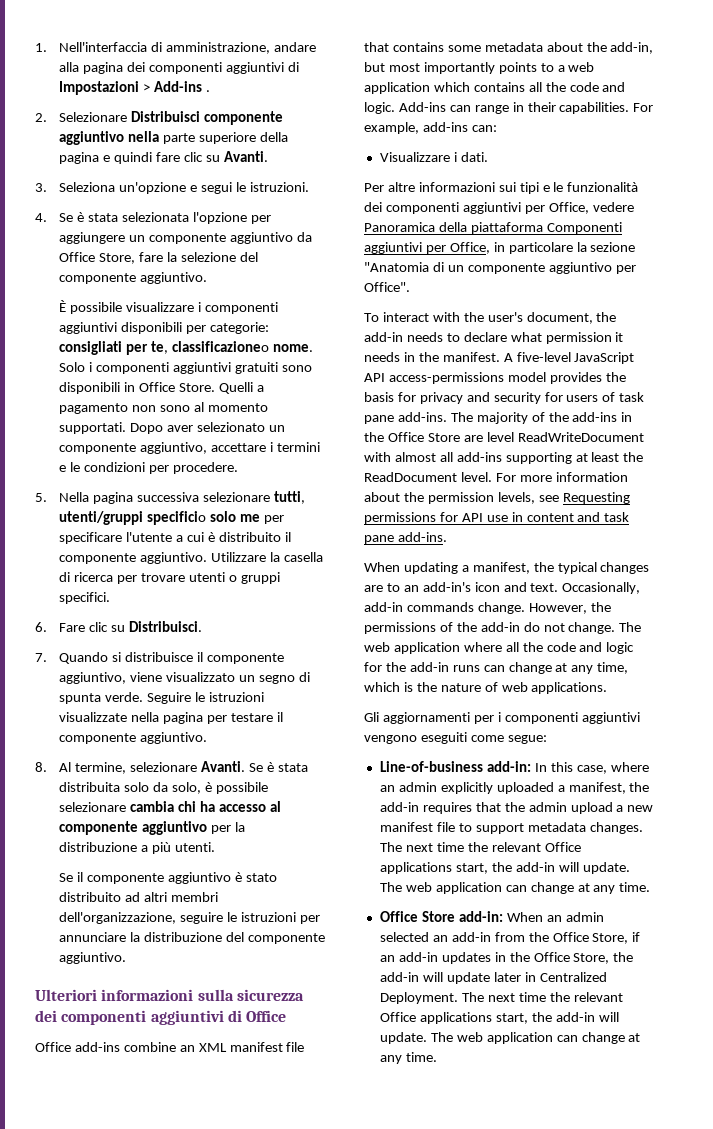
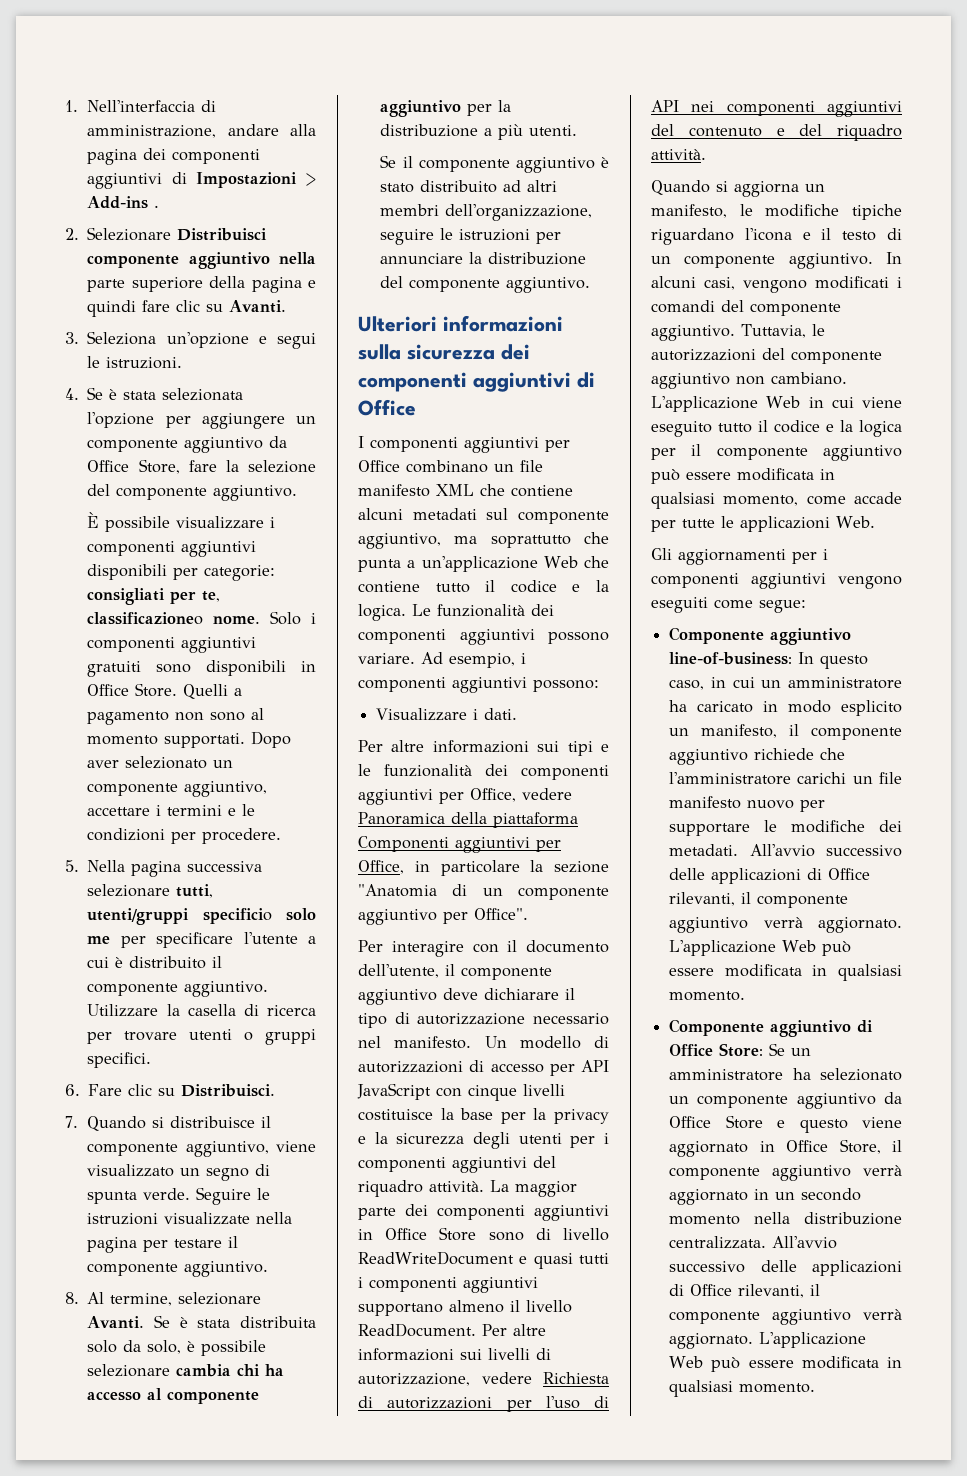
[35,1042,305,1052] [364,42,654,54] [364,62,595,74] [364,82,626,94] [364,102,654,114] [364,122,497,134] Office add-ins combine an XML manifest file that contains some metadata about the add-in, but most importantly points to a web application which contains all the code and logic. Add-ins can range in their capabilities. For example, add-ins can: -> [358,436,570,453] [358,460,543,473] [358,484,573,497] [358,508,609,524] [358,532,609,549] [358,556,609,572] [358,580,609,593] [358,604,554,621] [358,629,609,645] [358,652,526,668] [358,677,599,693] I componenti aggiuntivi per Office combinano un file manifesto XML che contiene alcuni metadati sul componente aggiuntivo, ma soprattutto che punta a un'applicazione Web che contiene tutto il codice e la logica. Le funzionalità dei componenti aggiuntivi possono variare. Ad esempio, i componenti aggiuntivi possono:
[364,312,617,324] [364,332,624,344] [364,352,635,364] [364,372,626,384] [364,392,645,404] [364,412,633,424] [364,432,644,442] [364,452,644,464] [364,472,628,482] [364,492,630,504] [364,512,630,524] [364,532,447,544] [364,562,650,574] [364,582,641,594] [364,602,611,614] [364,622,642,634] [364,642,635,654] [364,662,629,674] [364,682,608,694] To interact with the user's document, the add-in needs to declare what permission it needs in the manifest. A five-level JavaScript API access-permissions model provides the basis for privacy and security for users of task pane add-ins. The majority of the add-ins in the Office Store are level ReadWriteDocument with almost all add-ins supporting at least the ReadDocument level. For more information about the permission levels, see Requesting permissions for API use in content and task pane add-ins. // When updating a manifest, the typical changes are to an add-in's icon and text. Occasionally, add-in commands change. However, the permissions of the add-in do not change. The web application where all the code and logic for the add-in runs can change at any time, which is the nature of web applications. -> [358,940,609,957] [358,964,552,980] [358,988,575,1005] [358,1012,609,1028] [358,1036,609,1049] [358,1060,609,1076] [357,1083,565,1101] [358,1108,609,1124] [358,1132,609,1149] [358,1156,556,1173] [358,1180,577,1197] [358,1204,609,1221] [358,1227,609,1241] [358,1251,609,1269] [358,1277,538,1293] [358,1300,572,1316] [358,1323,546,1337] [358,1348,551,1361] [358,1372,609,1386] [358,1396,609,1412] [651,100,902,117] [651,124,902,141] [651,149,706,160] [651,180,825,197] [651,204,902,220] [651,228,902,245] [651,252,902,269] [651,276,902,293] [651,300,841,316] [651,324,825,341] [651,348,882,364] [651,372,847,389] [651,396,902,412] [651,420,902,437] [651,444,902,461] [651,468,835,484] [651,492,902,509] [651,516,875,532] Per interagire con il documento dell'utente, il componente aggiuntivo deve dichiarare il tipo di autorizzazione necessario nel manifesto. Un modello di autorizzazioni di accesso per API JavaScript con cinque livelli costituisce la base per la privacy e la sicurezza degli utenti per i componenti aggiuntivi del riquadro attività. La maggior parte dei componenti aggiuntivi in Office Store sono di livello ReadWriteDocument e quasi tutti i componenti aggiuntivi supportano almeno il livello ReadDocument. Per altre informazioni sui livelli di autorizzazione, vedere Richiesta di autorizzazioni per l'uso di API nei componenti aggiuntivi del contenuto e del riquadro attività. // Quando si aggiorna un manifesto, le modifiche tipiche riguardano l'icona e il testo di un componente aggiuntivo. In alcuni casi, vengono modificati i comandi del componente aggiuntivo. Tuttavia, le autorizzazioni del componente aggiuntivo non cambiano. L'applicazione Web in cui viene eseguito tutto il codice e la logica per il componente aggiuntivo può essere modificata in qualsiasi momento, come accade per tutte le applicazioni Web.
[379,761,649,774] [379,782,650,794] [379,802,654,814] [379,822,643,834] [379,842,581,852] [379,862,630,874] [379,882,651,894] [379,911,604,922] [379,932,641,944] [379,952,634,964] [379,972,607,984] [379,992,623,1004] [379,1012,619,1024] [379,1032,641,1044] [379,1052,437,1064] Line-of-business add-in: In this case, where an admin explicitly uploaded a manifest, the add-in requires that the admin upload a new manifest file to support metadata changes. The next time the relevant Office applications start, the add-in will update. The web application can change at any time. // Office Store add-in: When an admin selected an add-in from the Office Store, if an add-in updates in the Office Store, the add-in will update later in Centralized Deployment. The next time the relevant Office applications start, the add-in will update. The web application can change at any time. -> [669,627,852,645] [669,652,869,669] [669,677,902,690] [669,700,902,716] [669,724,902,740] [669,748,846,765] [669,772,902,785] [669,796,826,812] [669,820,902,836] [669,844,902,857] [669,868,871,884] [669,892,849,908] [669,917,902,933] [669,940,852,956] [669,964,902,981] [669,991,746,1001] [669,1019,874,1037] [669,1043,812,1057] [669,1068,902,1081] [669,1092,902,1109] [669,1115,902,1133] [669,1139,902,1157] [669,1165,902,1181] [669,1188,862,1205] [669,1212,902,1225] [669,1236,838,1249] [669,1260,902,1276] [669,1284,821,1298] [669,1309,902,1325] [669,1332,867,1349] [669,1356,902,1372] [669,1380,816,1397] Componente aggiuntivo line-of-business: In questo caso, in cui un amministratore ha caricato in modo esplicito un manifesto, il componente aggiuntivo richiede che l'amministratore carichi un file manifesto nuovo per supportare le modifiche dei metadati. All'avvio successivo delle applicazioni di Office rilevanti, il componente aggiuntivo verrà aggiornato. L'applicazione Web può essere modificata in qualsiasi momento. // Componente aggiuntivo di Office Store: Se un amministratore ha selezionato un componente aggiuntivo da Office Store e questo viene aggiornato in Office Store, il componente aggiuntivo verrà aggiornato in un secondo momento nella distribuzione centralizzata. All'avvio successivo delle applicazioni di Office rilevanti, il componente aggiuntivo verrà aggiornato. L'applicazione Web può essere modificata in qualsiasi momento.

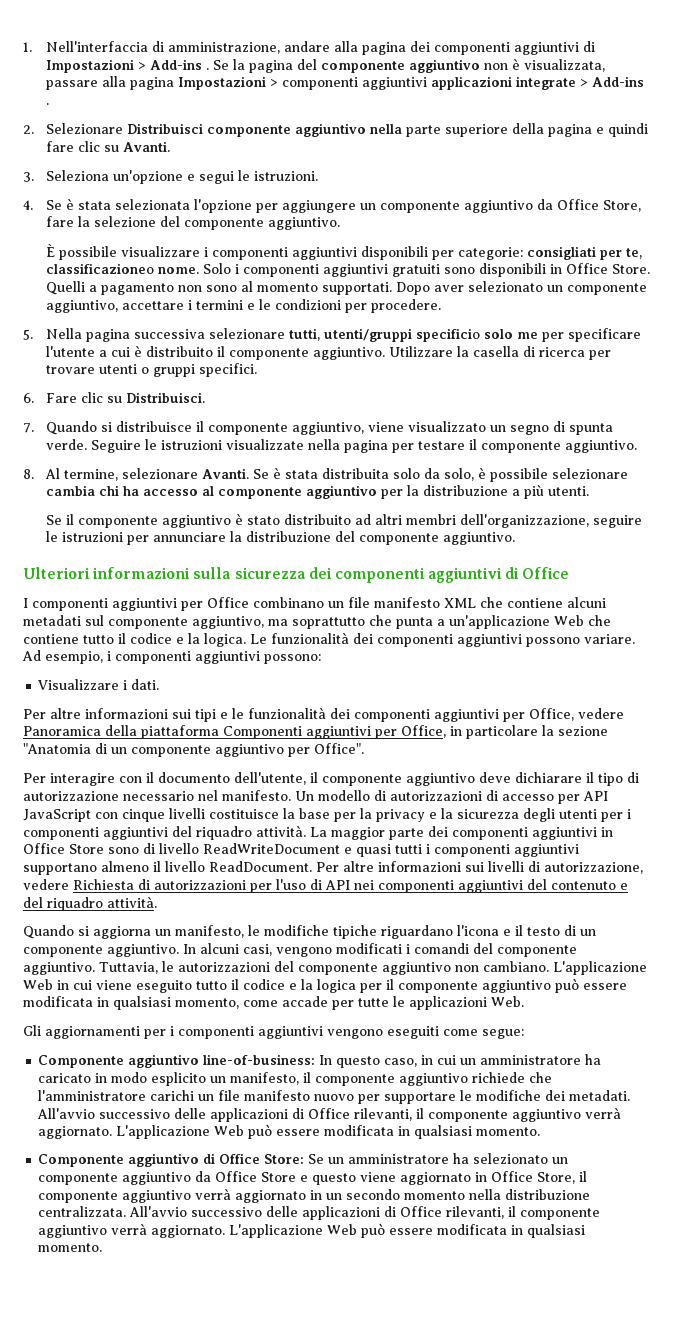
(160, 206) none -> [213,58,606,73] [46,76,645,90] [46,103,50,105] Se la pagina del componente aggiuntivo non è visualizzata, passare alla pagina Impostazioni > componenti aggiuntivi applicazioni integrate > Add-ins .

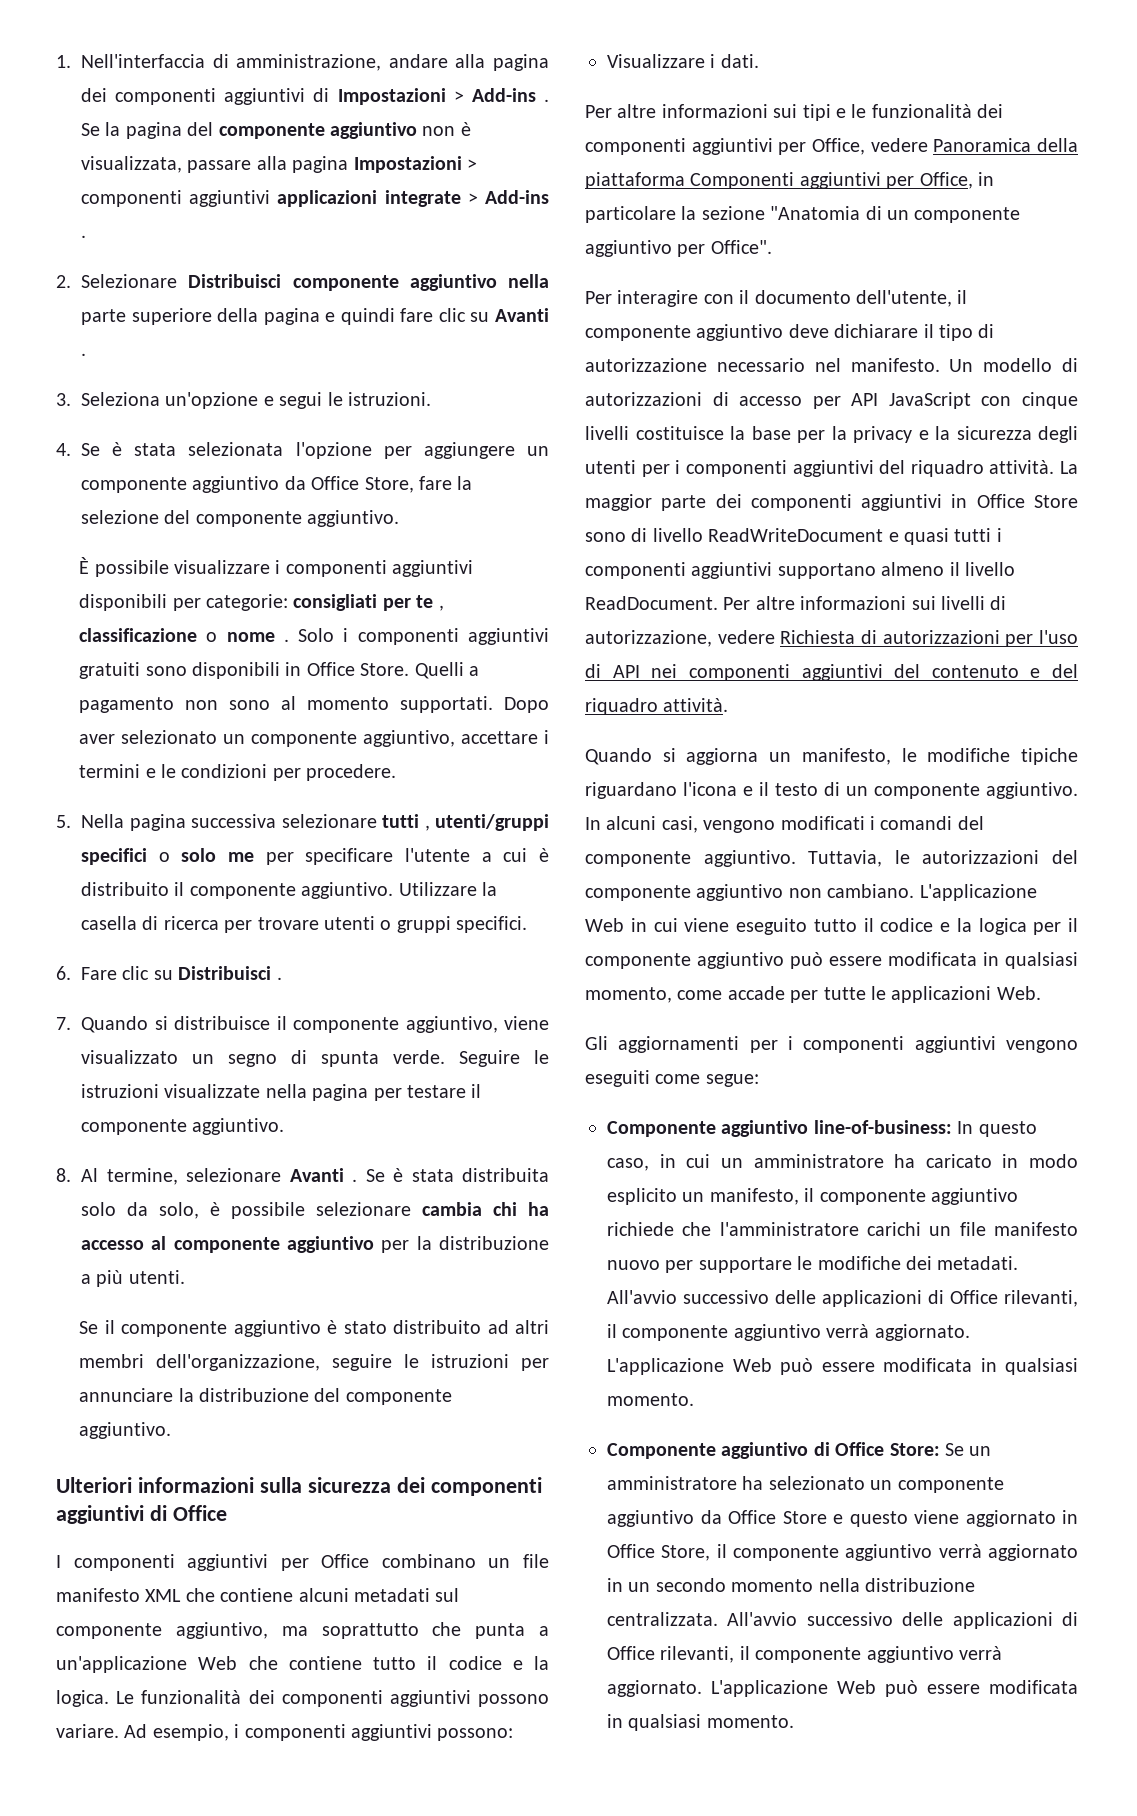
[123,141,171,152] Avanti. -> [494,308,549,322] [81,353,86,356] Avanti .
[626,248,643,259] [46,263,200,274] te, classificazioneo nome. -> [416,595,444,611] [79,628,289,642] te , classificazione o nome .
[289,328,481,342] tutti, utenti/gruppi specificio -> [382,814,549,831] [81,848,170,865] tutti , utenti/gruppi specifici o
[126,392,206,403] Distribuisci. -> [178,966,282,980] Distribuisci .
[202,468,250,479] Avanti. -> [289,1168,357,1182] Avanti .

